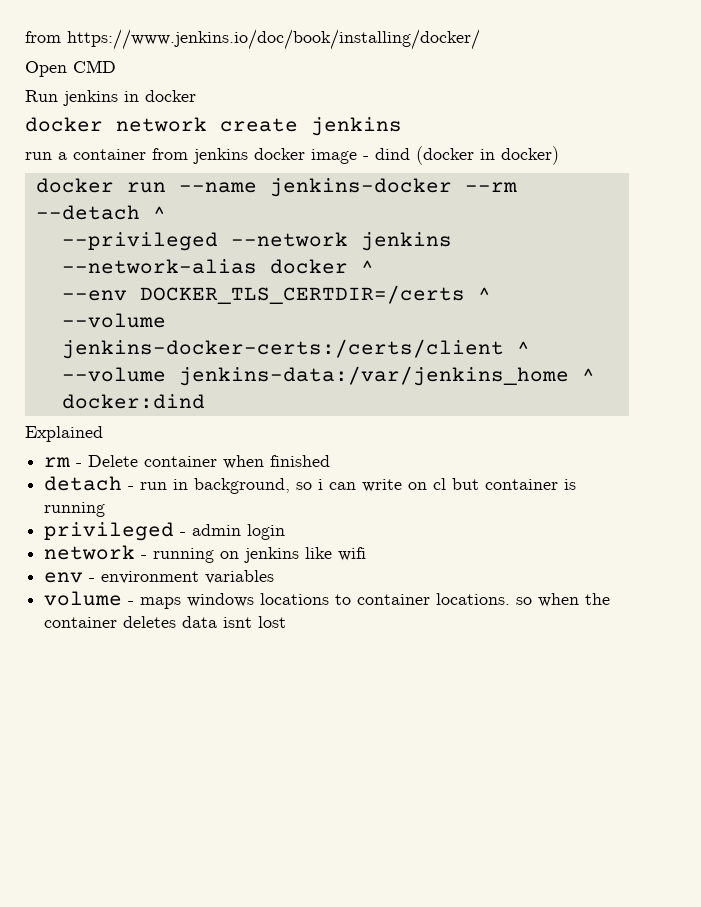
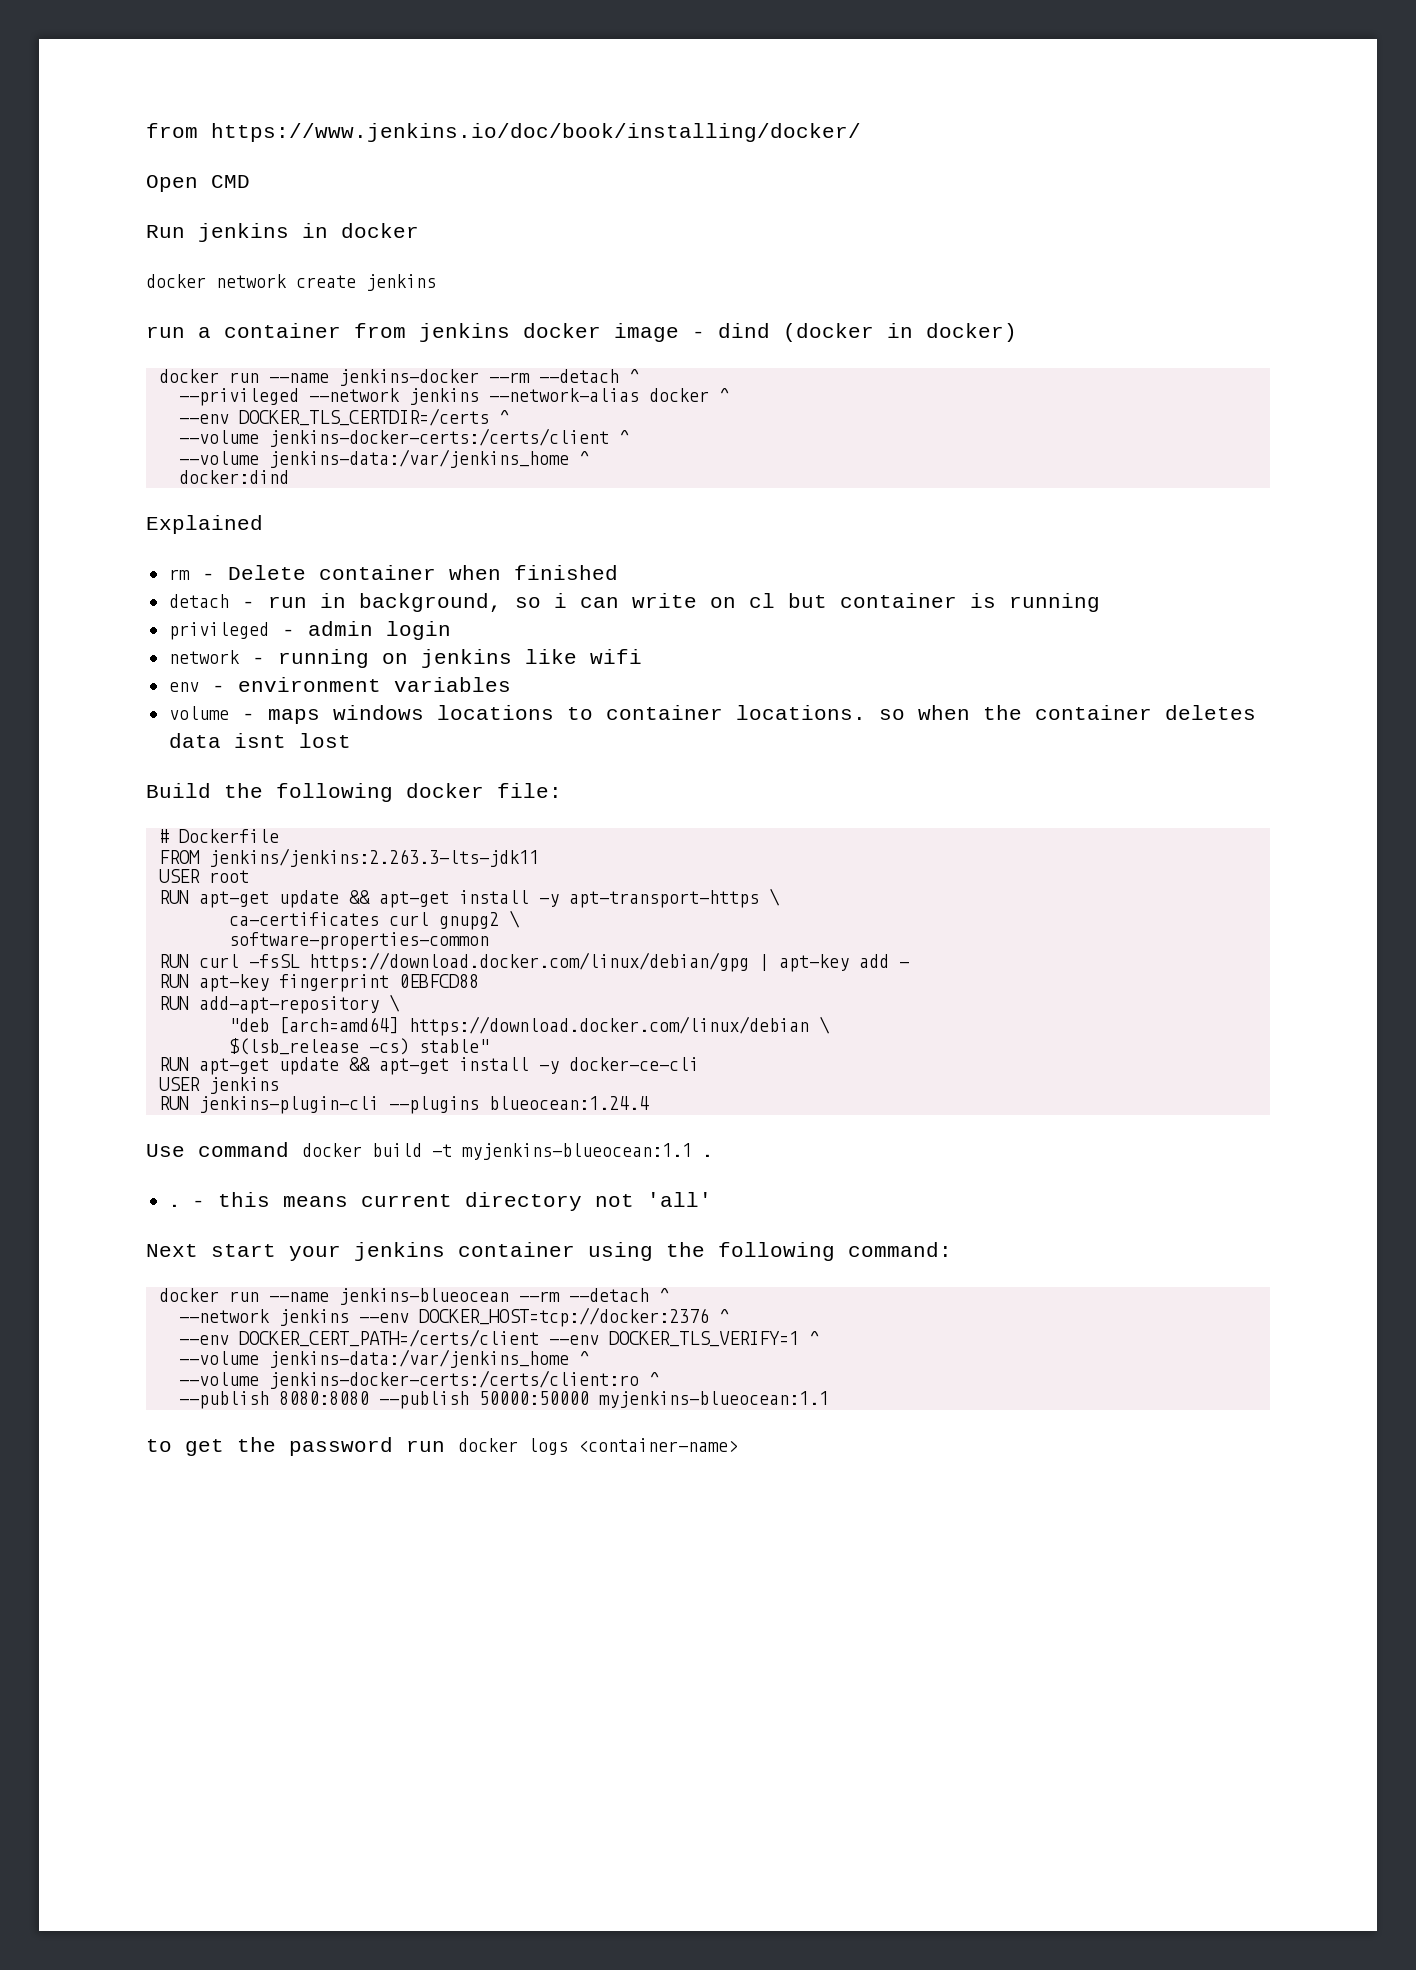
(287, 622) none -> [146,783,562,802] [158,829,279,843] [158,848,539,867] [158,869,249,883] [158,888,780,908] [228,910,520,930] [228,932,489,950] [158,952,909,972] [158,974,479,992] [158,994,400,1014] [228,1016,830,1036] [228,1038,489,1055] [158,1057,699,1075] [158,1077,279,1094] [158,1096,649,1114] [146,1142,712,1160] [169,1192,713,1211] [146,1242,952,1261] [158,1288,669,1305] [178,1307,729,1327] [178,1329,819,1347] [178,1349,589,1368] [178,1370,659,1389] [178,1391,829,1409] [146,1437,738,1456] // Build the following docker file: // # Dockerfile // FROM jenkins/jenkins:2.263.3-lts-jdk11 // USER root // RUN apt-get update && apt-get install -y apt-transport-https \ // ca-certificates curl gnupg2 \ // software-properties-common // RUN curl -fsSL https://download.docker.com/linux/debian/gpg | apt-key add - // RUN apt-key fingerprint 0EBFCD88 // RUN add-apt-repository \ // "deb [arch=amd64] https://download.docker.com/linux/debian \ // $(lsb_release -cs) stable" // RUN apt-get update && apt-get install -y docker-ce-cli // USER jenkins // RUN jenkins-plugin-cli --plugins blueocean:1.24.4 // Use command docker build -t myjenkins-blueocean:1.1 . // . - this means current directory not 'all' // Next start your jenkins container using the following command: // docker run --name jenkins-blueocean --rm --detach ^ // --network jenkins --env DOCKER_HOST=tcp://docker:2376 ^ // --env DOCKER_CERT_PATH=/certs/client --env DOCKER_TLS_VERIFY=1 ^ // --volume jenkins-data:/var/jenkins_home ^ // --volume jenkins-docker-certs:/certs/client:ro ^ // --publish 8080:8080 --publish 50000:50000 myjenkins-blueocean:1.1 // to get the password run docker logs <container-name>

